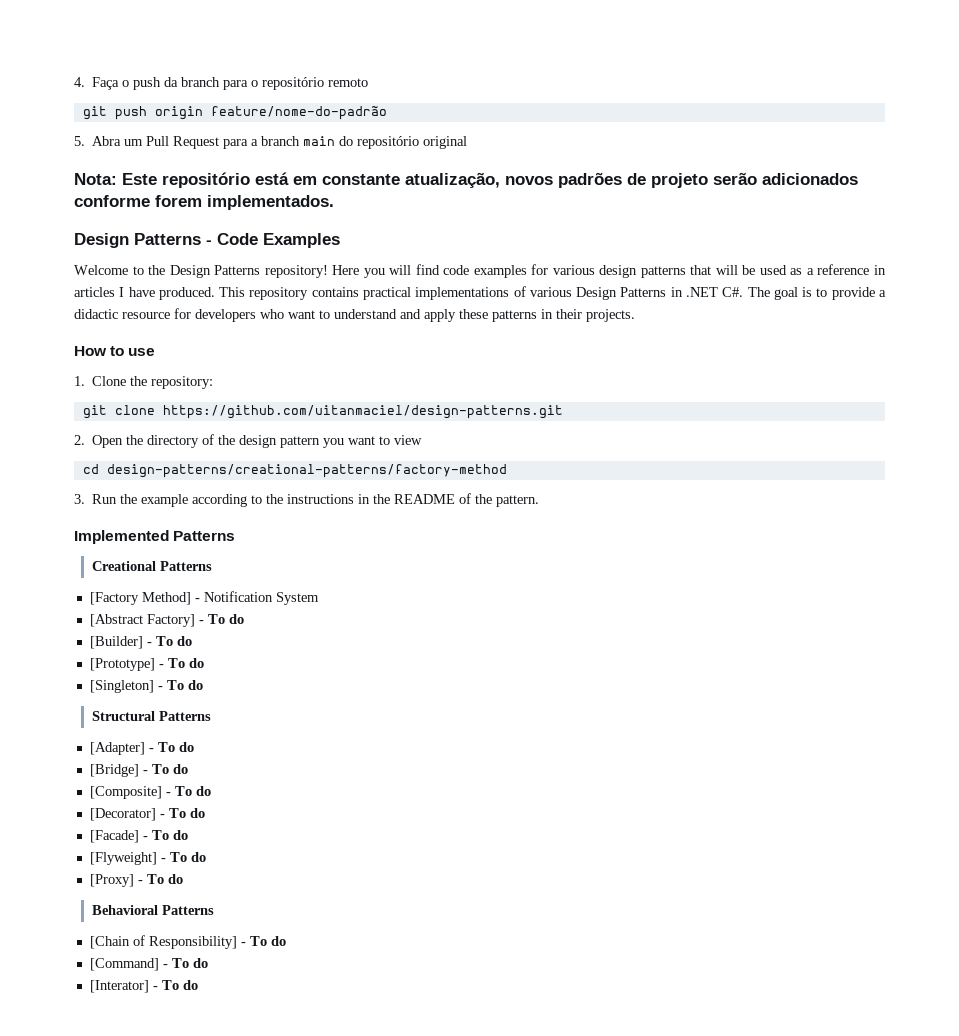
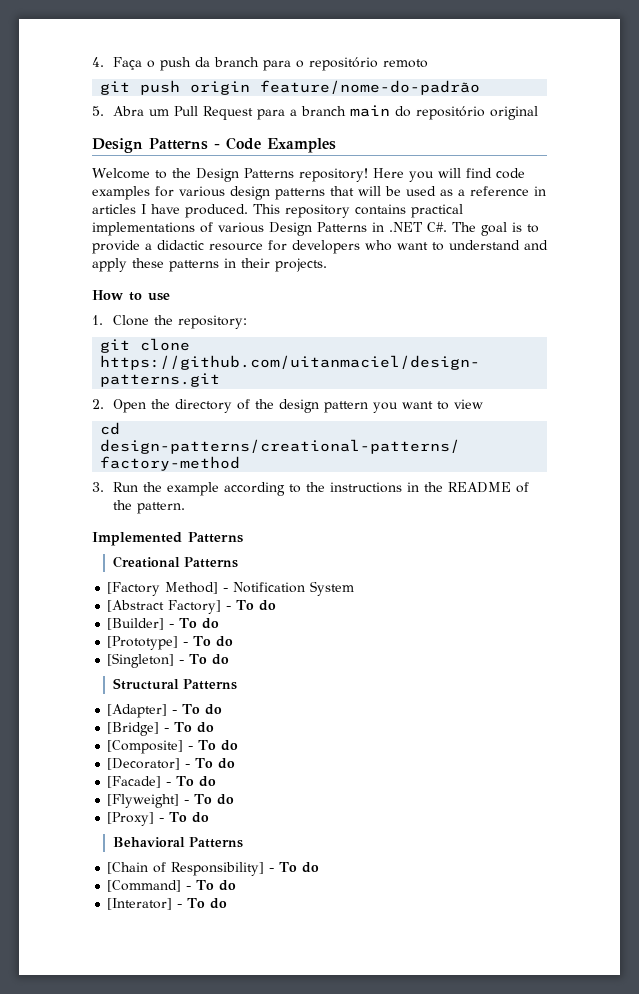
[74,172,858,188] [74,195,334,210] // Nota: Este repositório está em constante atualização, novos padrões de projeto serão adicionados conforme forem implementados. -> (538, 113) none

